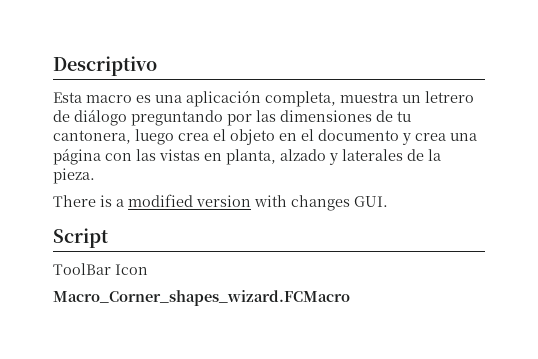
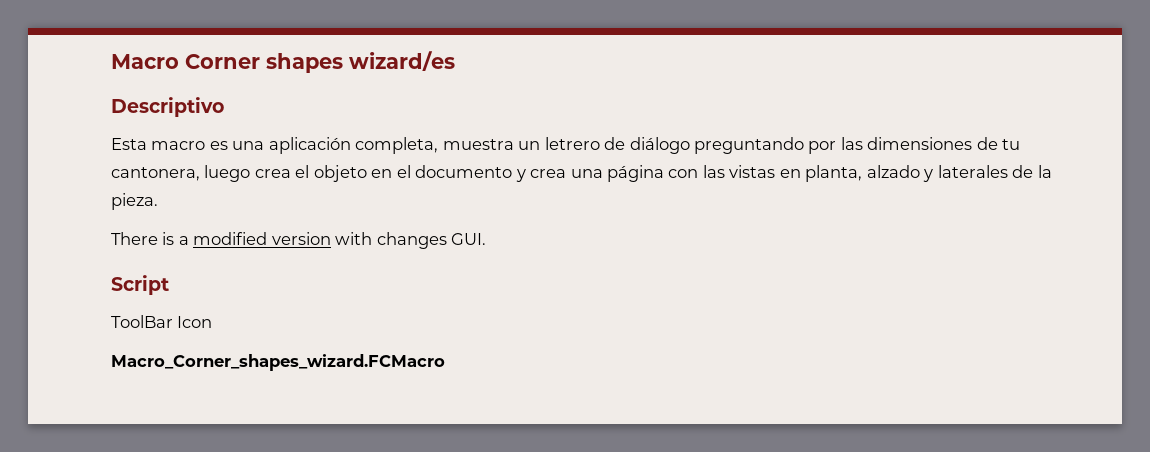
(53, 66) none -> [111,51,455,73] Macro Corner shapes wizard/es //

